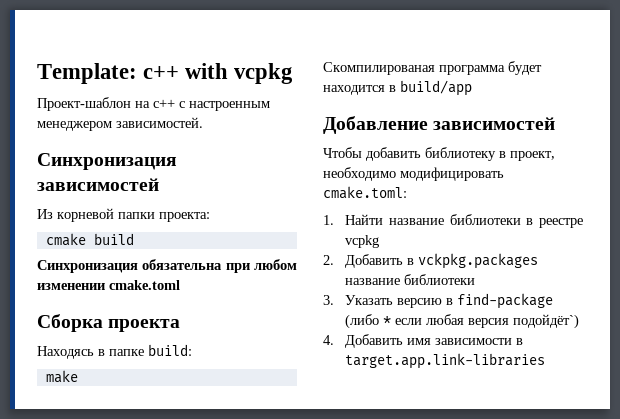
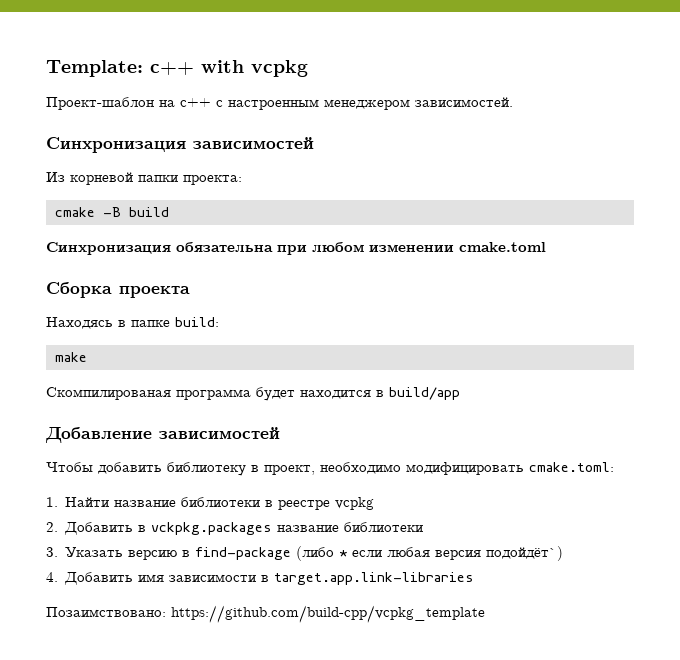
(86, 239) none -> [102,207,121,217] -B
(546, 361) none -> [46,605,485,623] // Позаимствовано: https://github.com/build-cpp/vcpkg_template

